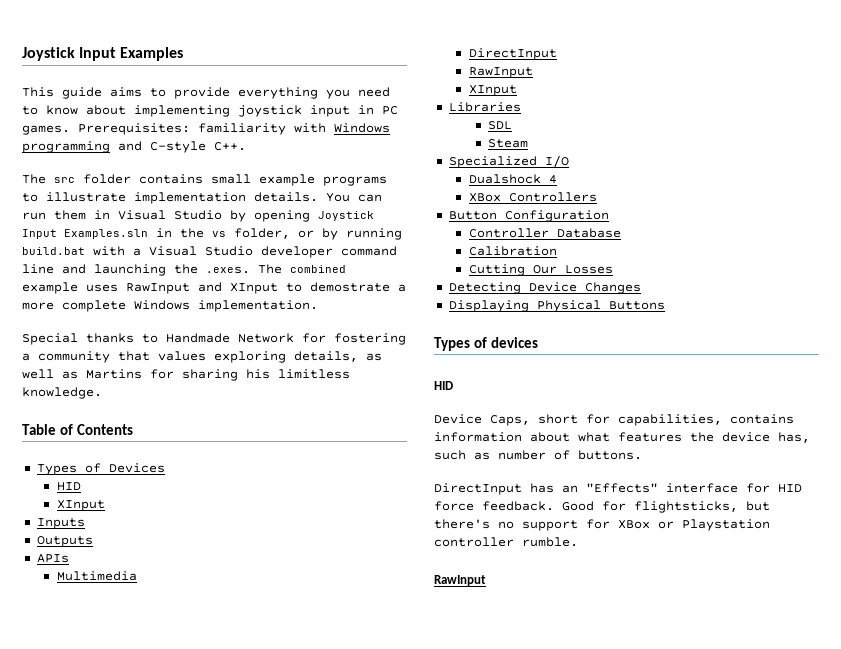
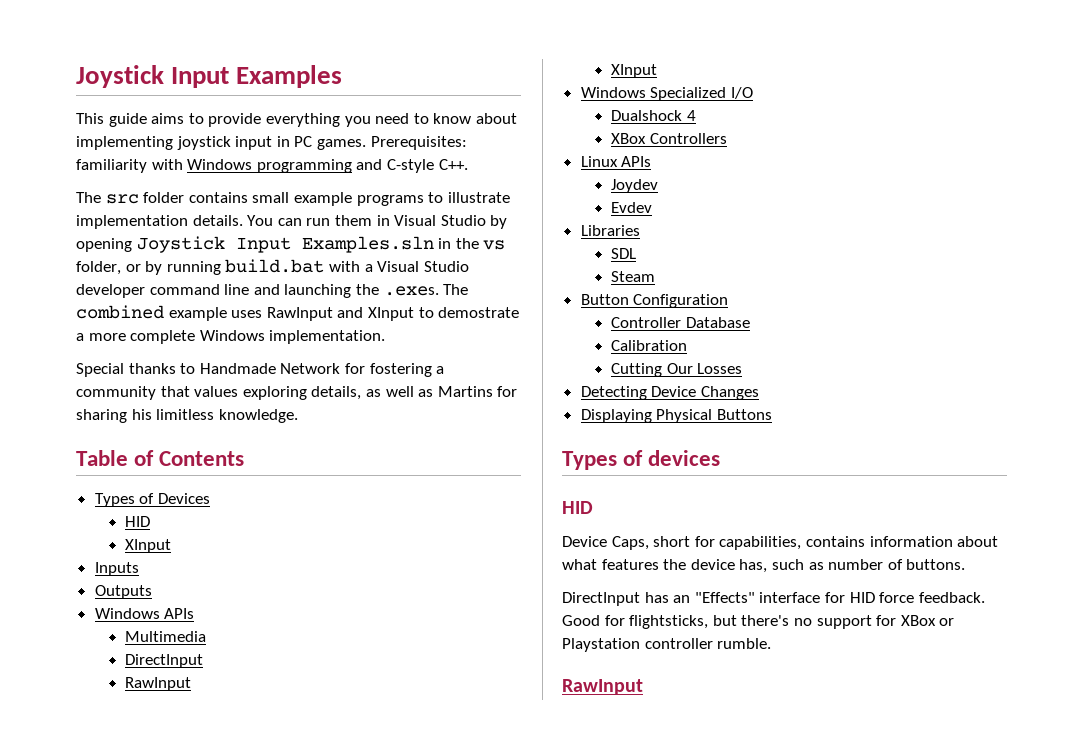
(93, 541) none -> [94,608,160,619] Windows
[448,102,521,112] [488,121,513,130] [488,139,529,148] Libraries // SDL // Steam // -> [580,87,646,98] Windows
(597, 197) none -> [580,156,652,167] [610,179,658,193] [610,202,652,213] [580,225,640,236] [610,248,636,259] [610,271,655,282] // Linux APIs // Joydev // Evdev // Libraries // SDL // Steam

